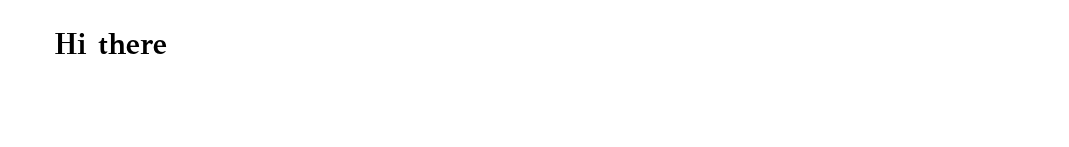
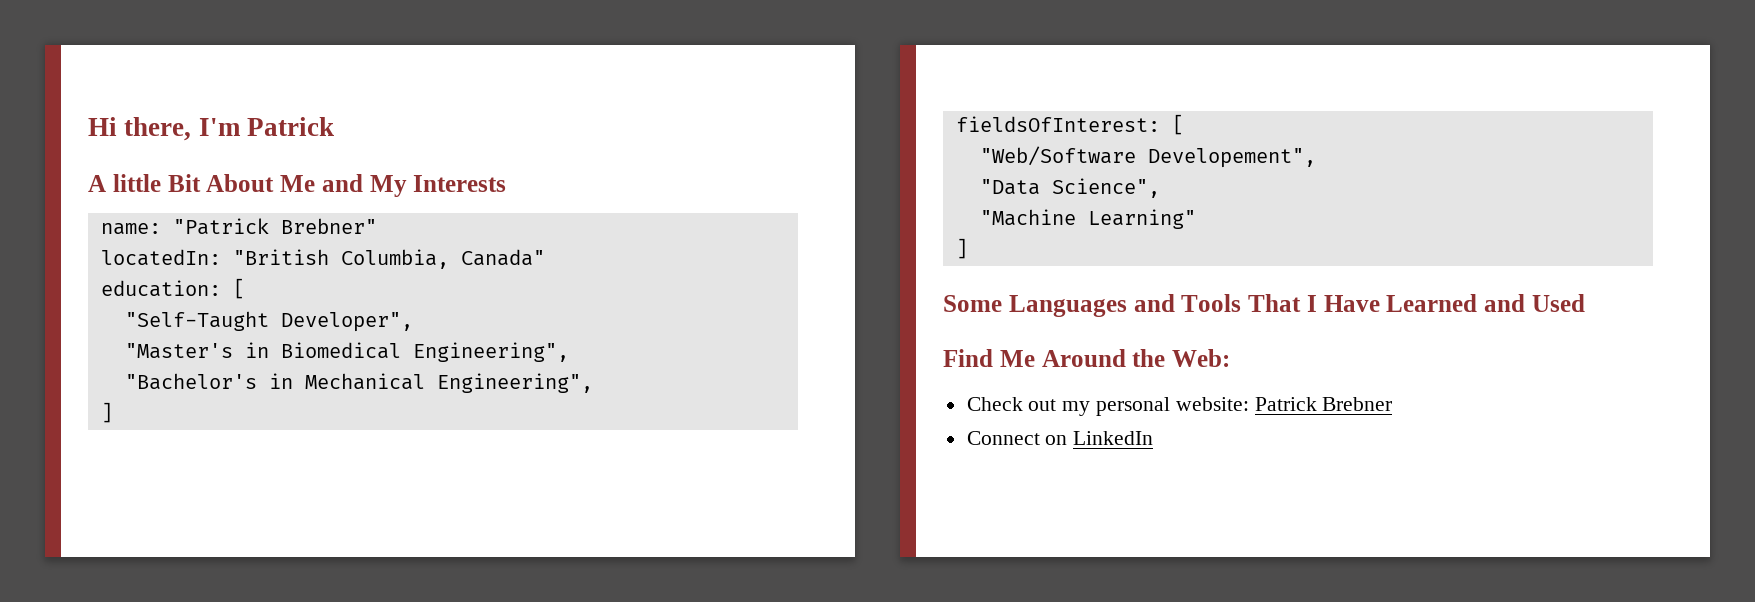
[98,33,167,55] there -> [124,117,334,141] [88,174,507,197] [100,218,377,235] [100,249,545,269] [100,278,245,299] [124,311,413,332] [124,342,569,362] [124,373,593,393] [100,402,113,423] [955,114,1184,135] [979,146,1316,168] [979,178,1160,198] [979,209,1196,229] [955,238,968,259] [943,294,1585,317] [943,349,1230,367] [966,397,1393,416] [966,431,1154,445] there, I'm Patrick // A little Bit About Me and My Interests // name: "Patrick Brebner" // locatedIn: "British Columbia, Canada" // education: [ // "Self-Taught Developer", // "Master's in Biomedical Engineering", // "Bachelor's in Mechanical Engineering", // ] // fieldsOfInterest: [ // "Web/Software Developement", // "Data Science", // "Machine Learning" // ] // Some Languages and Tools That I Have Learned and Used // Find Me Around the Web: // Check out my personal website: Patrick Brebner // Connect on LinkedIn

